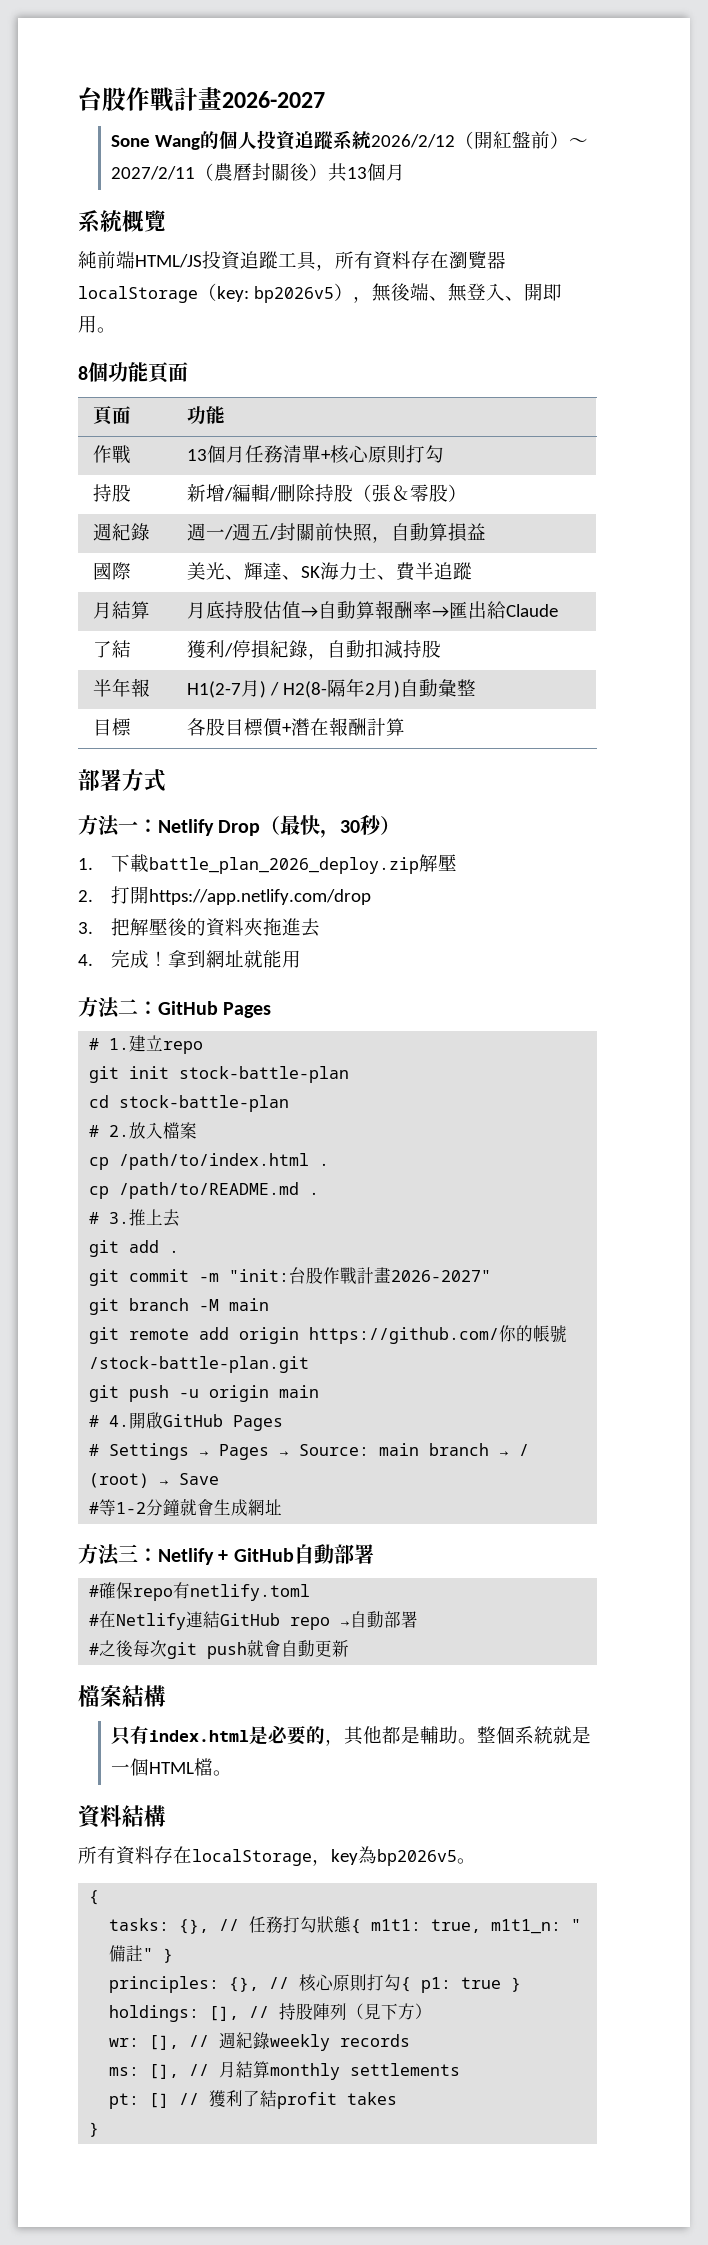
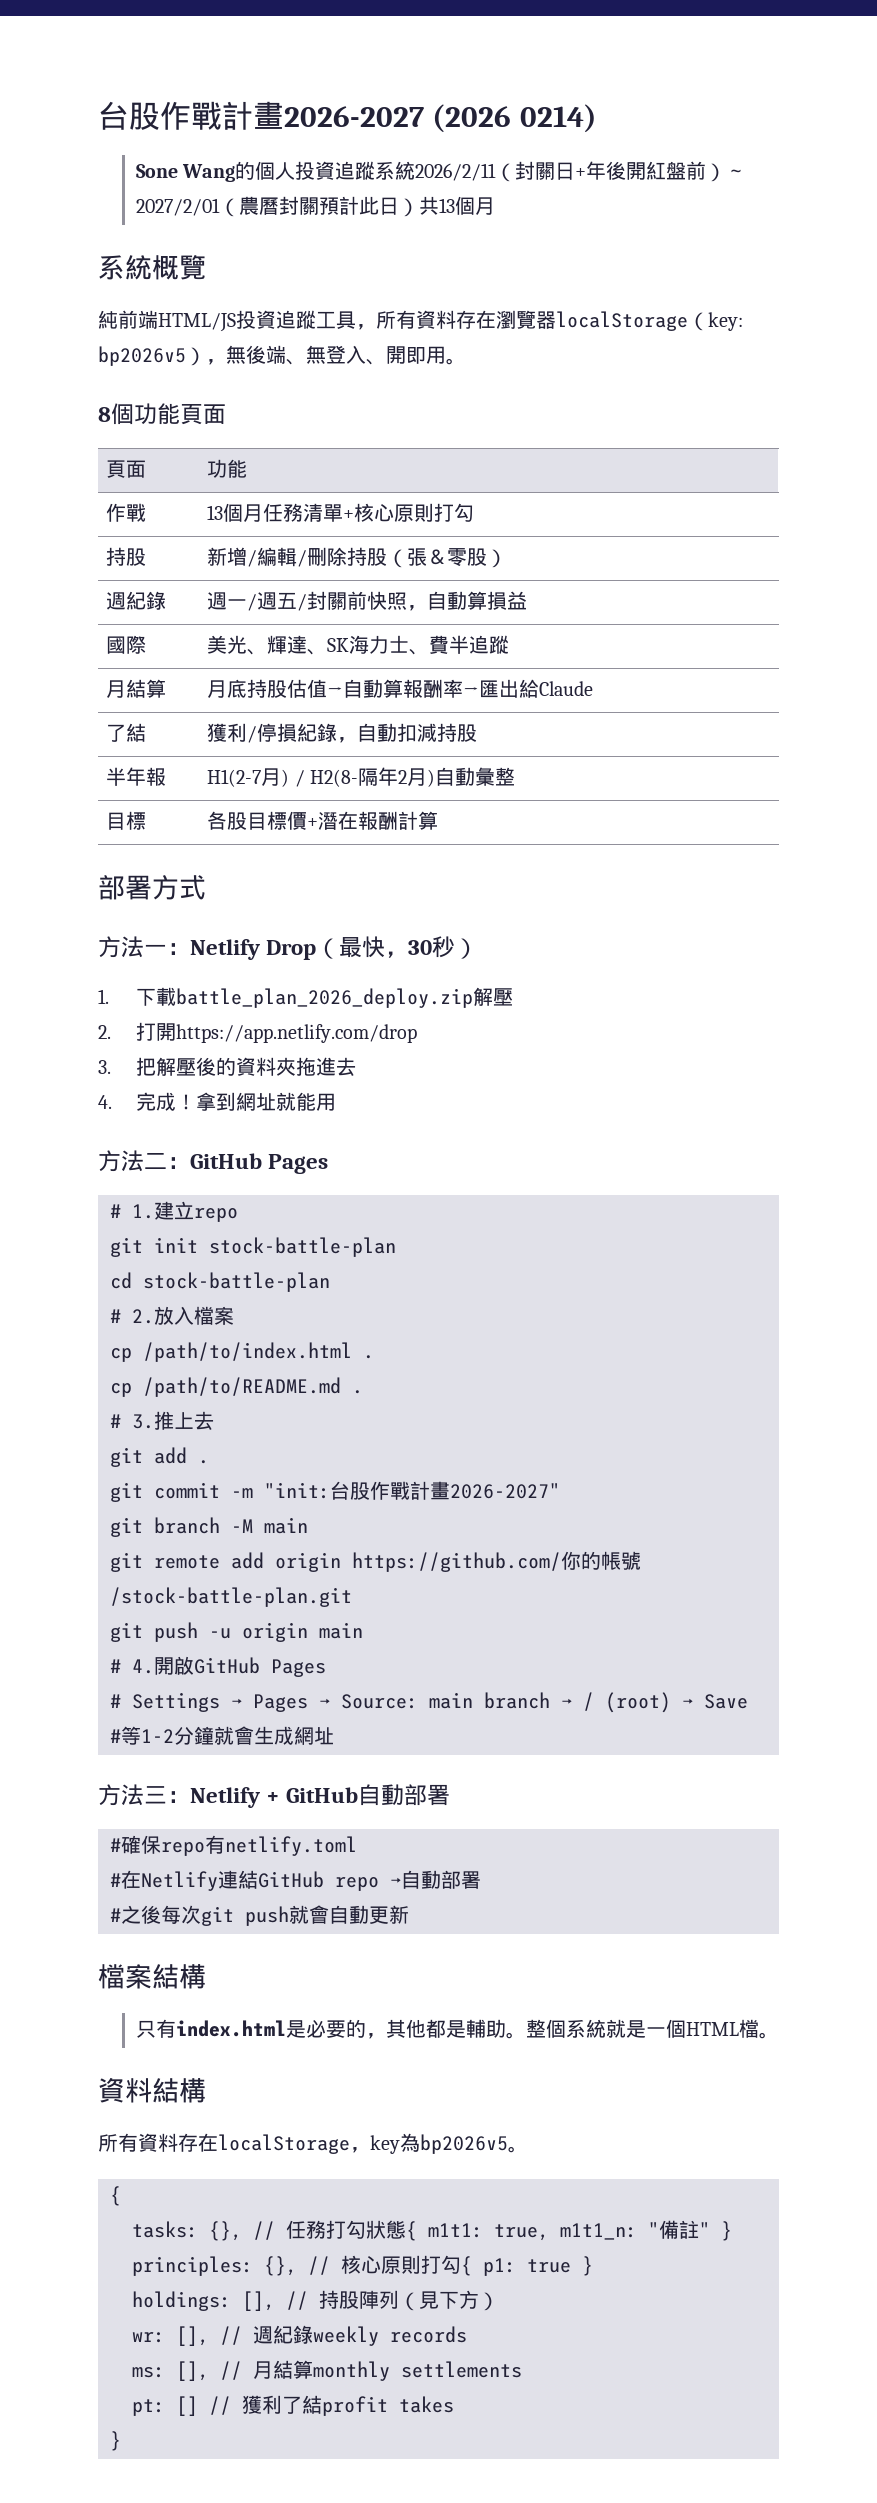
(325, 99) none -> [432,104,597,133] (2026 0214)
[370,131,474,149] 2026/2/12（ -> [415,161,627,182] 2026/2/11（封關日+年後
[110,166,195,180] 2027/2/11 -> [135,198,220,216] 2027/2/01
[289,163,309,181] 後 -> [318,196,399,215] 預計此日

